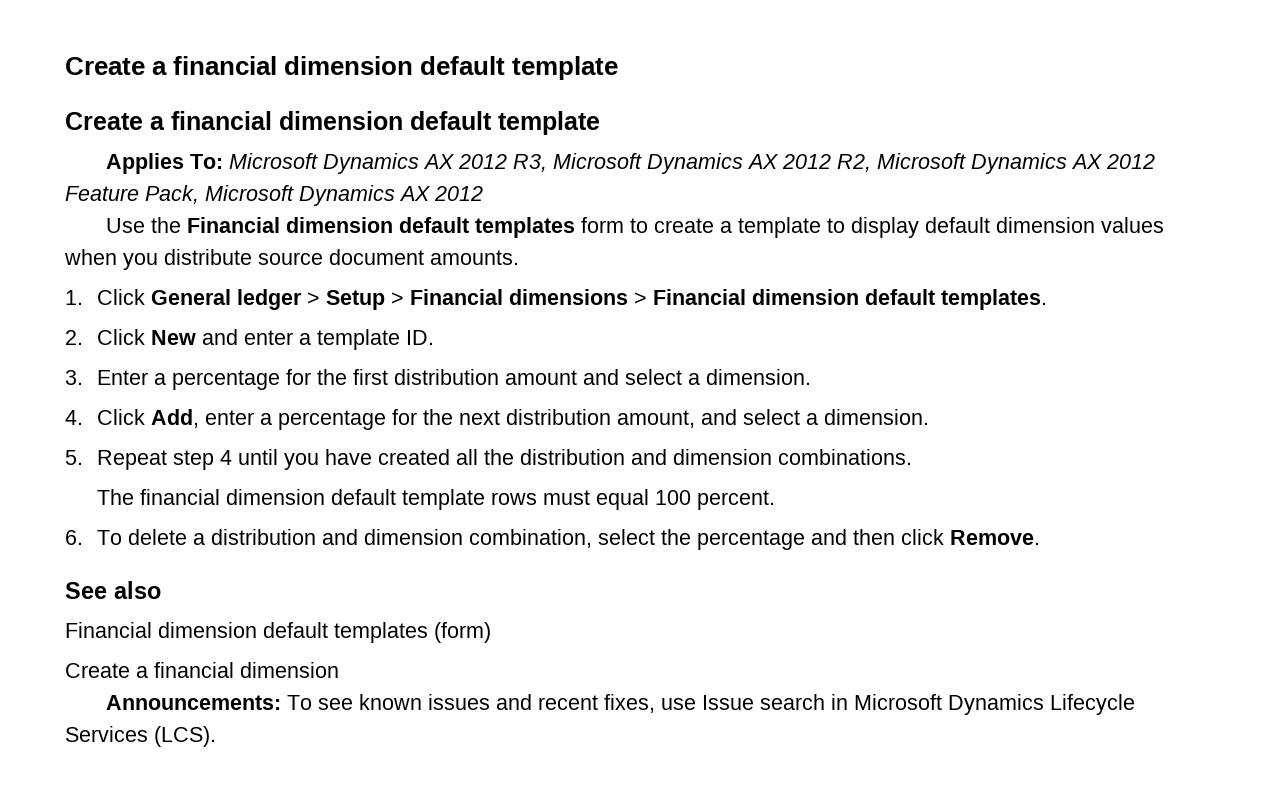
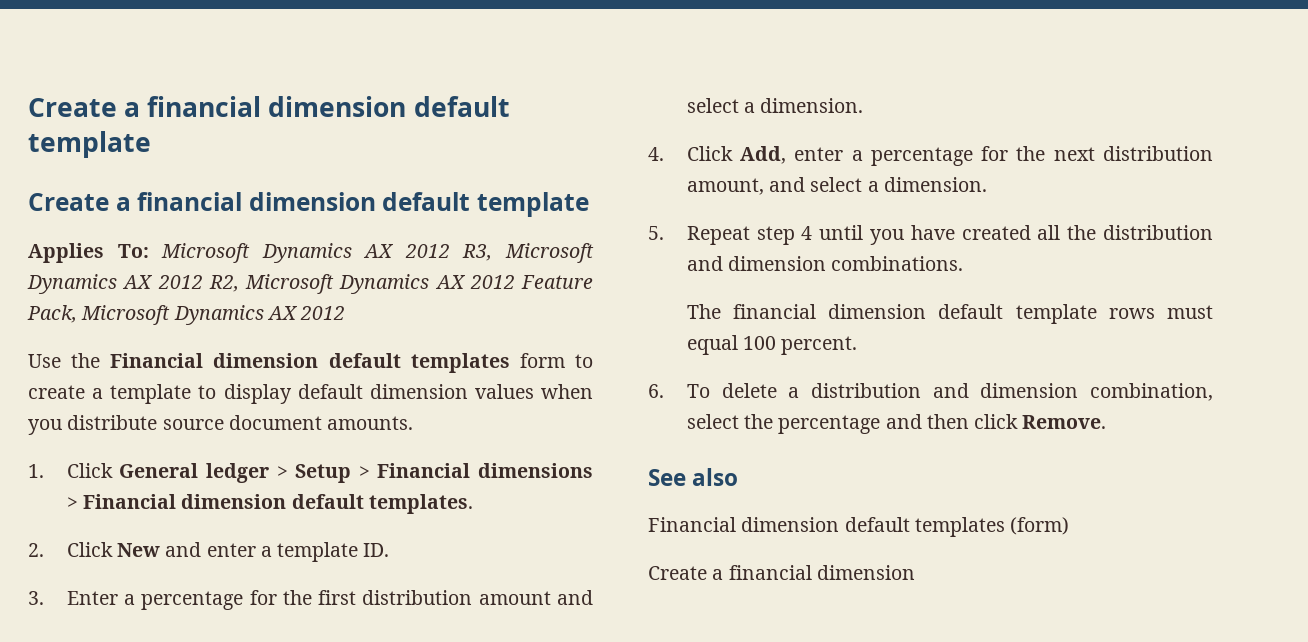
[106,694,1136,715] [65,726,216,747] // Announcements: To see known issues and recent fixes, use Issue search in Microsoft Dynamics Lifecycle Services (LCS). -> (915, 572) none

